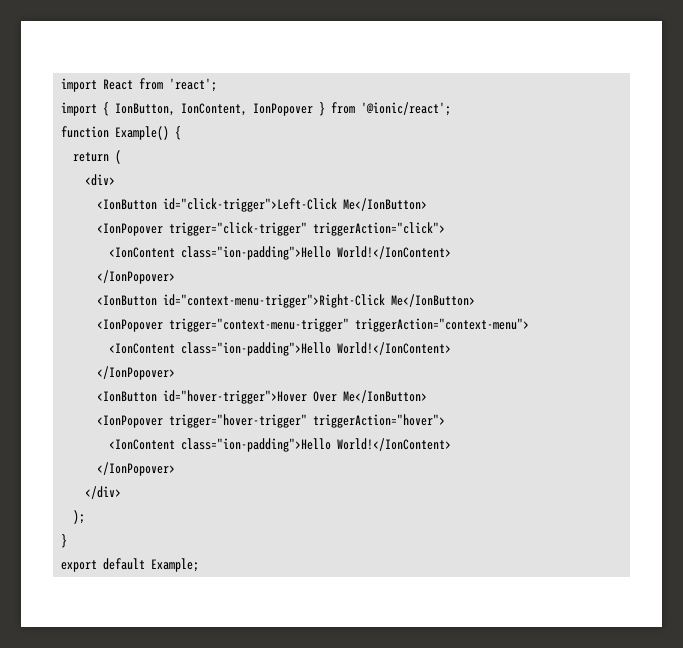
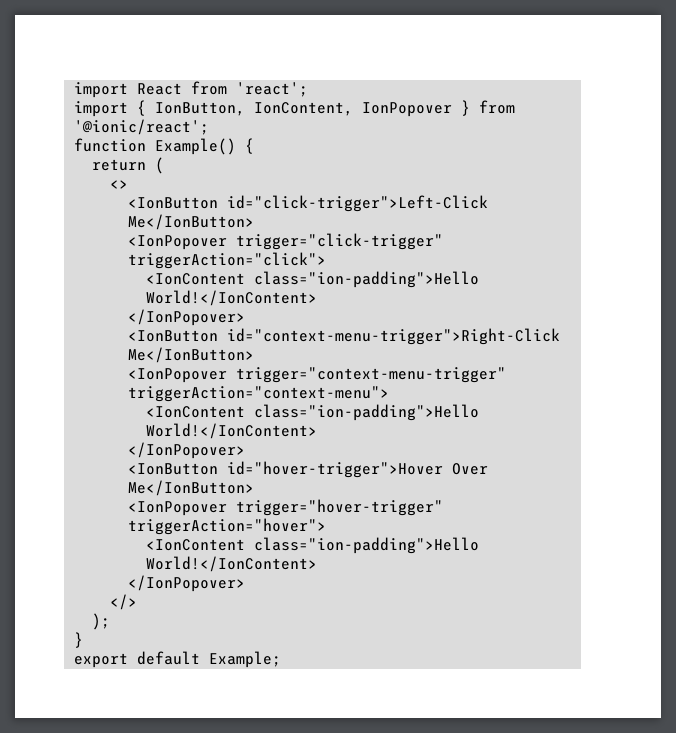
[85,174,116,186] <div> -> [109,180,128,189] <>
[85,486,122,499] </div> -> [109,594,137,610] </>

